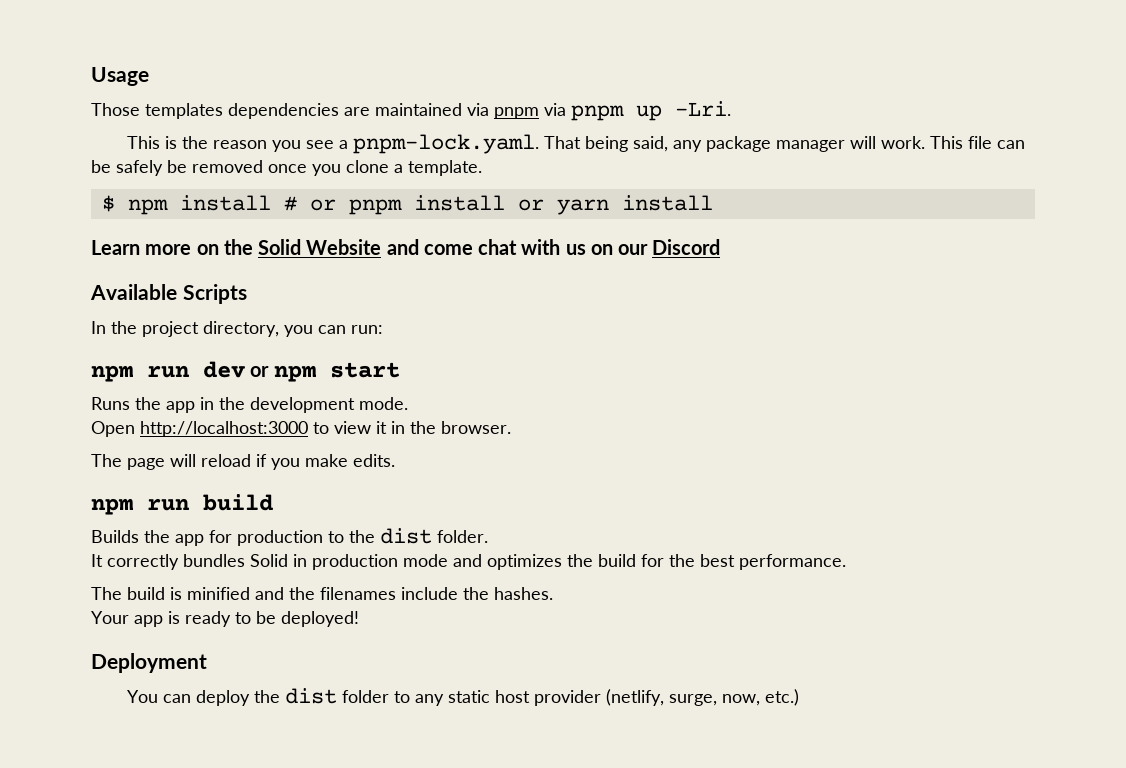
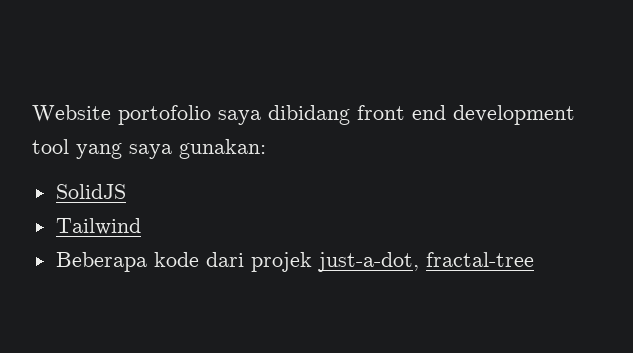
[91,67,149,86] [91,101,731,121] [126,134,1025,154] [91,160,482,176] [101,195,713,215] [91,239,721,255] [90,284,247,304] [91,321,383,337] [91,361,400,382] [91,397,408,413] [91,421,511,437] [91,454,395,470] [91,494,273,515] [91,528,488,546] [91,554,846,570] [91,587,553,600] [91,611,359,627] [91,653,207,673] [126,688,799,706] Usage // Those templates dependencies are maintained via pnpm via pnpm up -Lri. // This is the reason you see a pnpm-lock.yaml. That being said, any package manager will work. This file can be safely be removed once you clone a template. // $ npm install # or pnpm install or yarn install // Learn more on the Solid Website and come chat with us on our Discord // Available Scripts // In the project directory, you can run: // npm run dev or npm start // Runs the app in the development mode. // Open http://localhost:3000 to view it in the browser. // The page will reload if you make edits. // npm run build // Builds the app for production to the dist folder. // It correctly bundles Solid in production mode and optimizes the build for the best performance. // The build is minified and the filenames include the hashes. // Your app is ready to be deployed! // Deployment // You can deploy the dist folder to any static host provider (netlify, surge, now, etc.) -> [32,105,575,125] [32,139,266,159] [55,184,126,199] [55,218,141,235] [55,252,534,272] Website portofolio saya dibidang front end development tool yang saya gunakan: // SolidJS // Tailwind // Beberapa kode dari projek just-a-dot, fractal-tree

